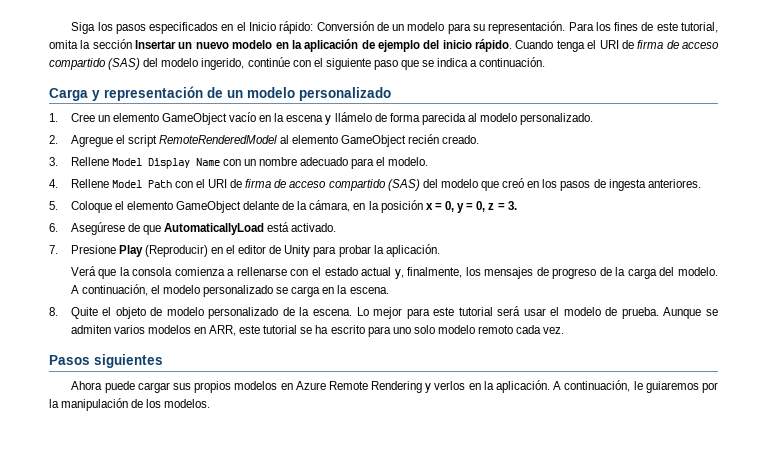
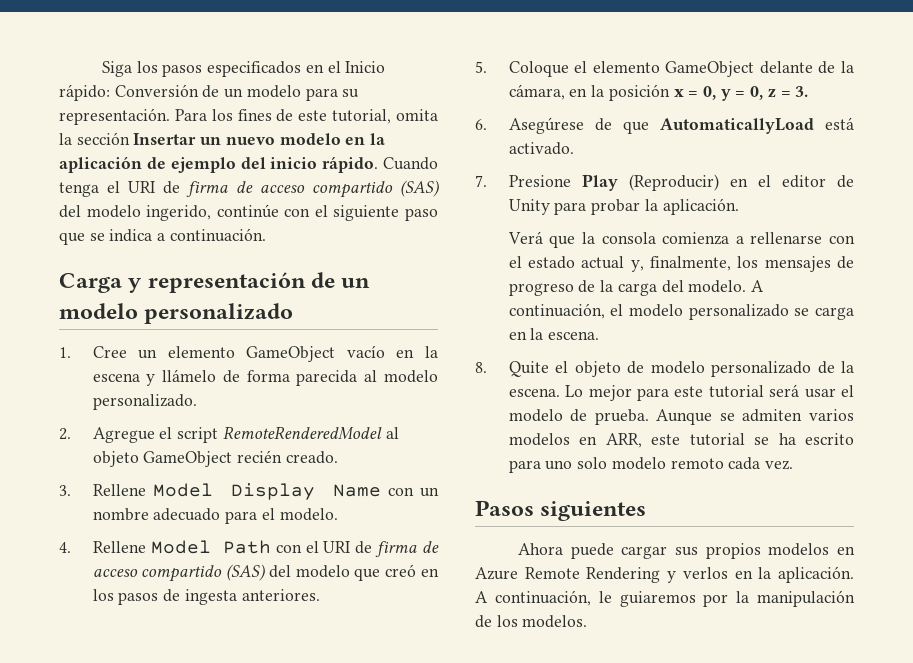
[292,135,339,144] elemento -> [92,451,139,467] objeto

